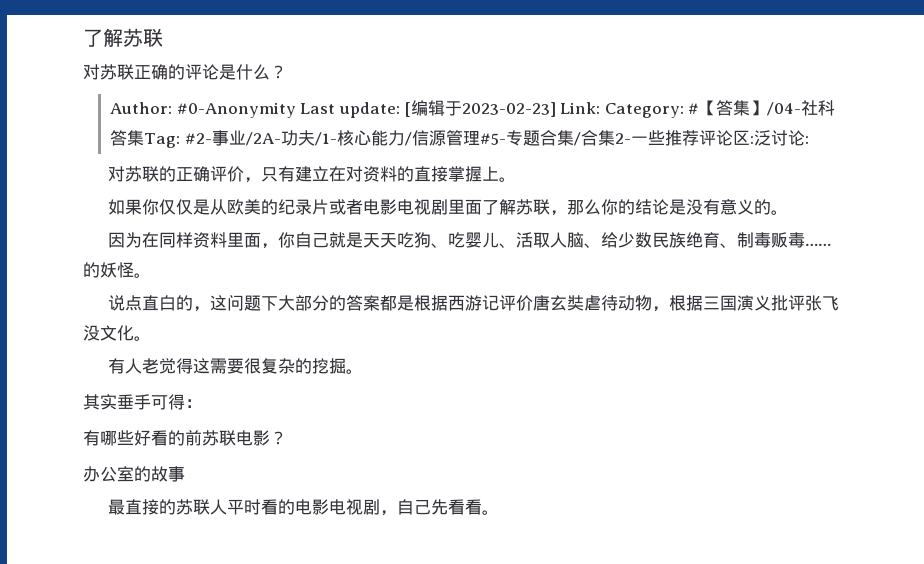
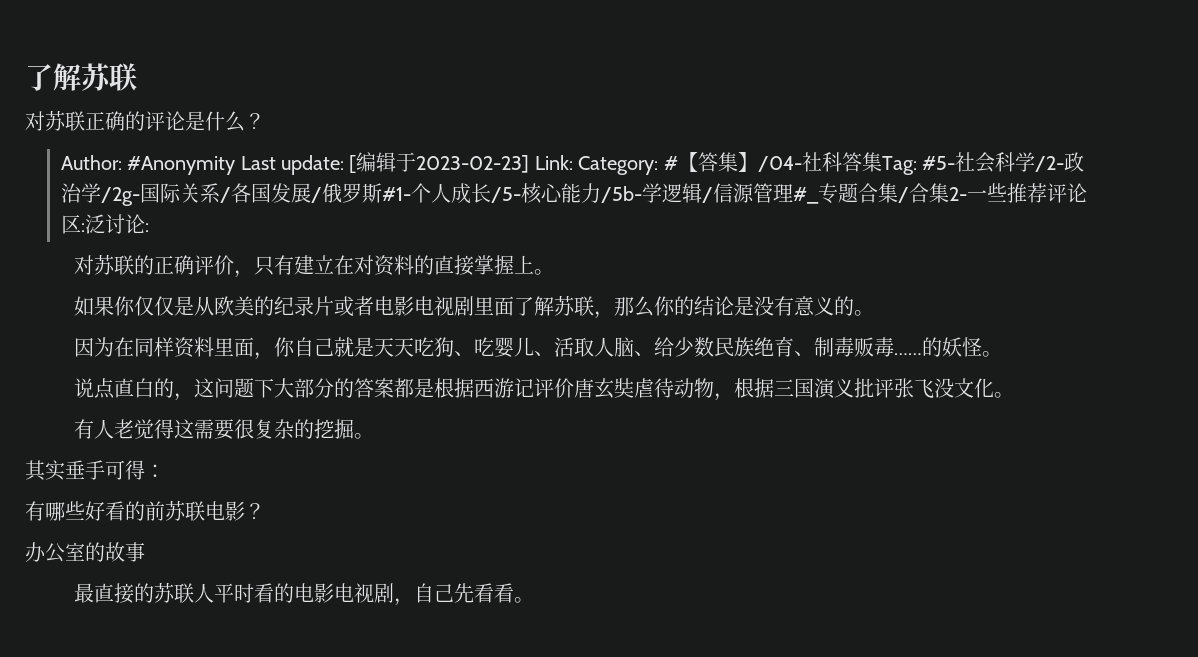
[176,102,296,118] #0-Anonymity -> [127,156,236,175] #Anonymity
[184,130,405,146] #2-事业/2A-功夫/1-核心能力 -> [921,152,1084,173] [60,183,702,206] #5-社会科学/2-政治学/2g-国际关系/各国发展/俄罗斯#1-个人成长/5-核心能力/5b-学逻辑
[479,133,506,145] #5- -> [792,187,819,204] #_

